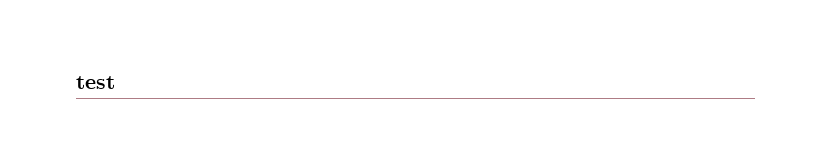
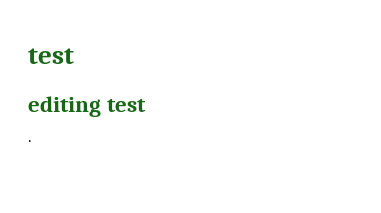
[76,76,115,89] test -> [28,48,74,64] [28,96,147,117] [28,140,32,142] test // editing test // .

